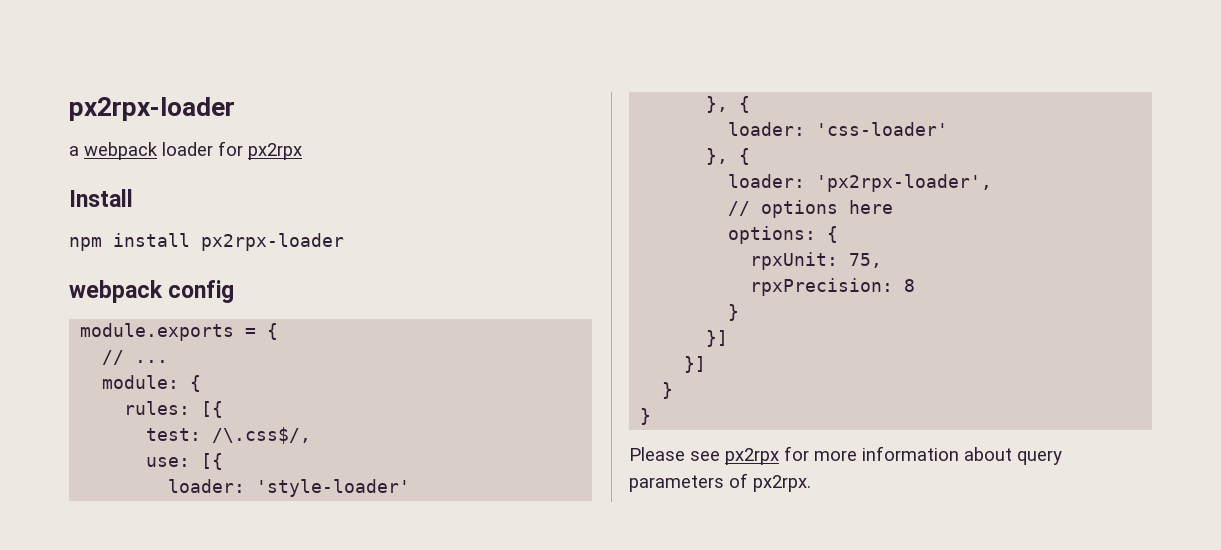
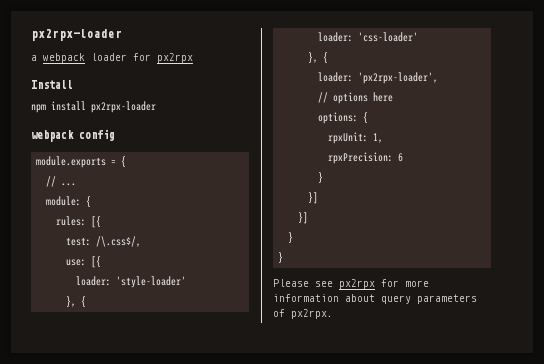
[849,253,883,268] 75, -> [373,133,384,143] 1,
[904,279,916,292] 8 -> [398,153,404,162] 6

